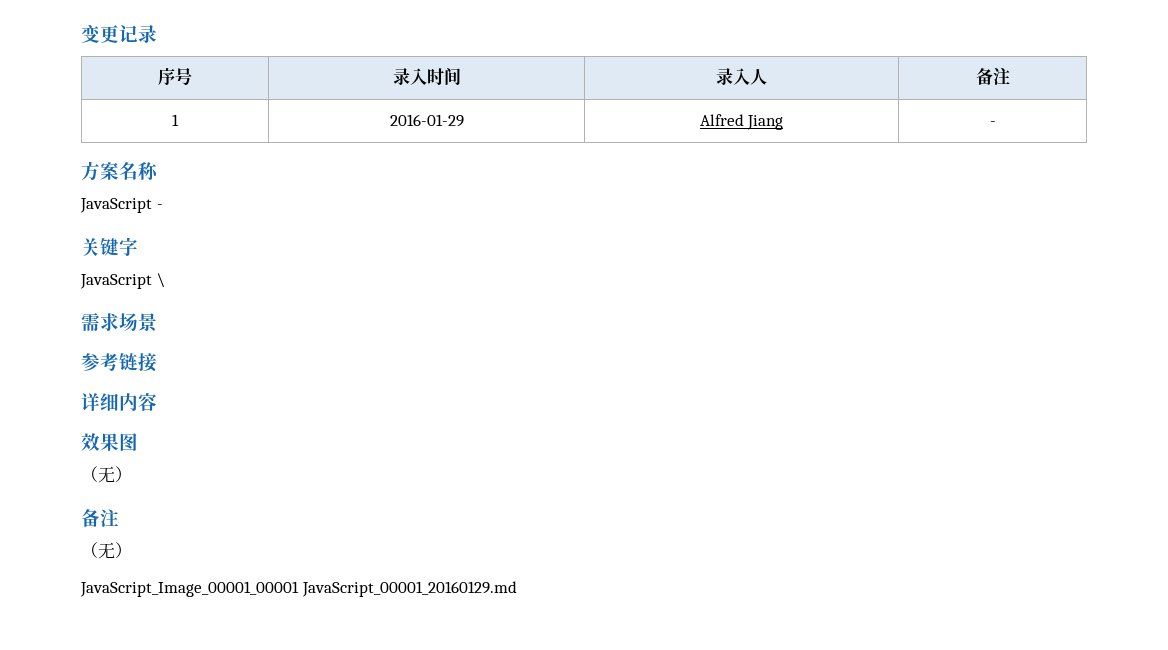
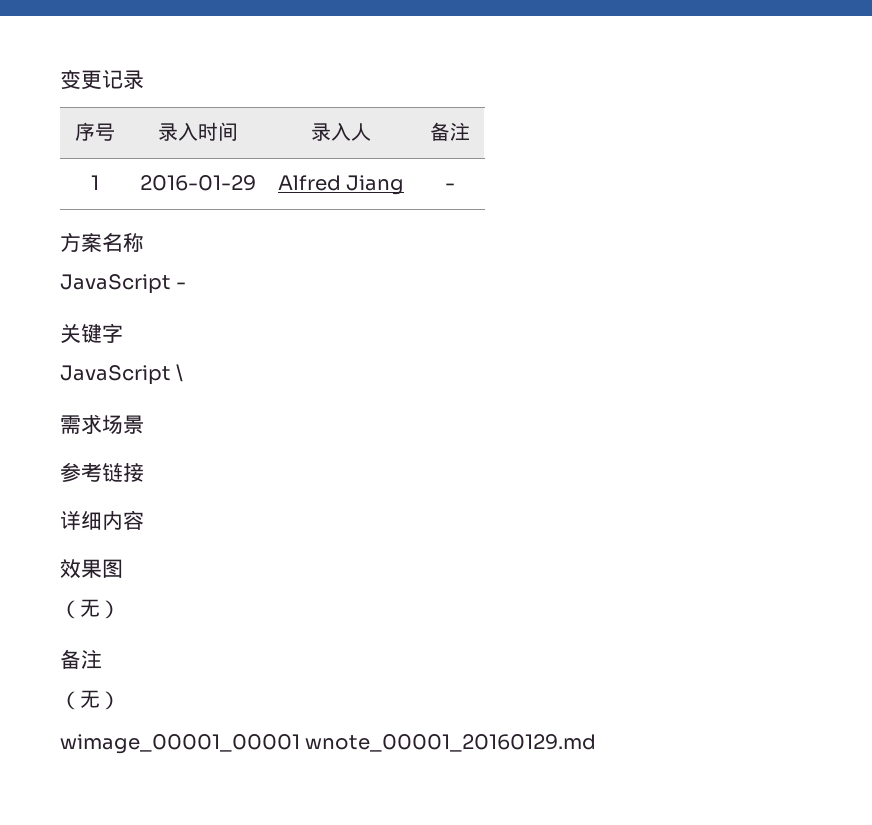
[80,581,517,597] JavaScript_Image_00001_00001 JavaScript_00001_20160129.md -> [60,734,597,754] wimage_00001_00001 wnote_00001_20160129.md

